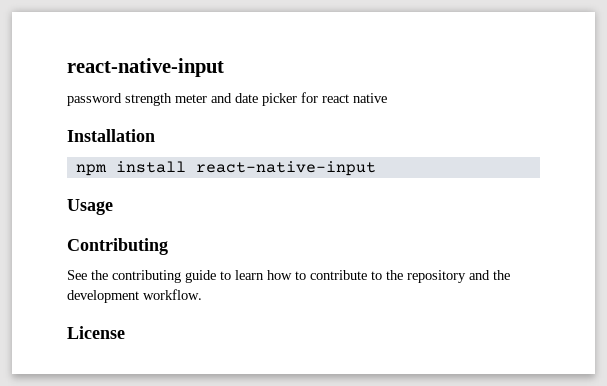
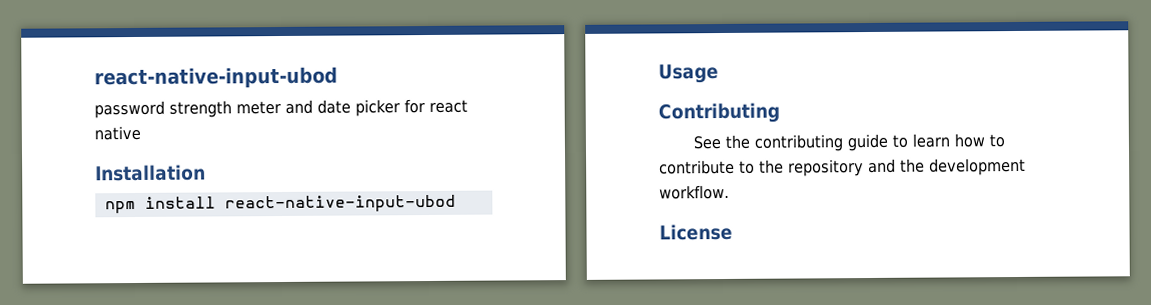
[67,58,224,77] react-native-input -> [94,66,338,90] react-native-input-ubod
[195,161,376,176] react-native-input -> [224,194,456,213] react-native-input-ubod

